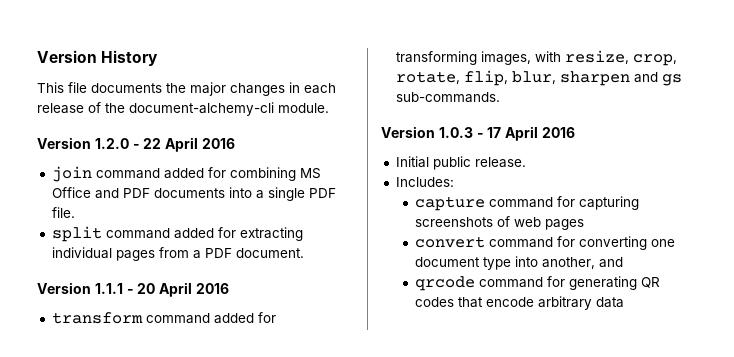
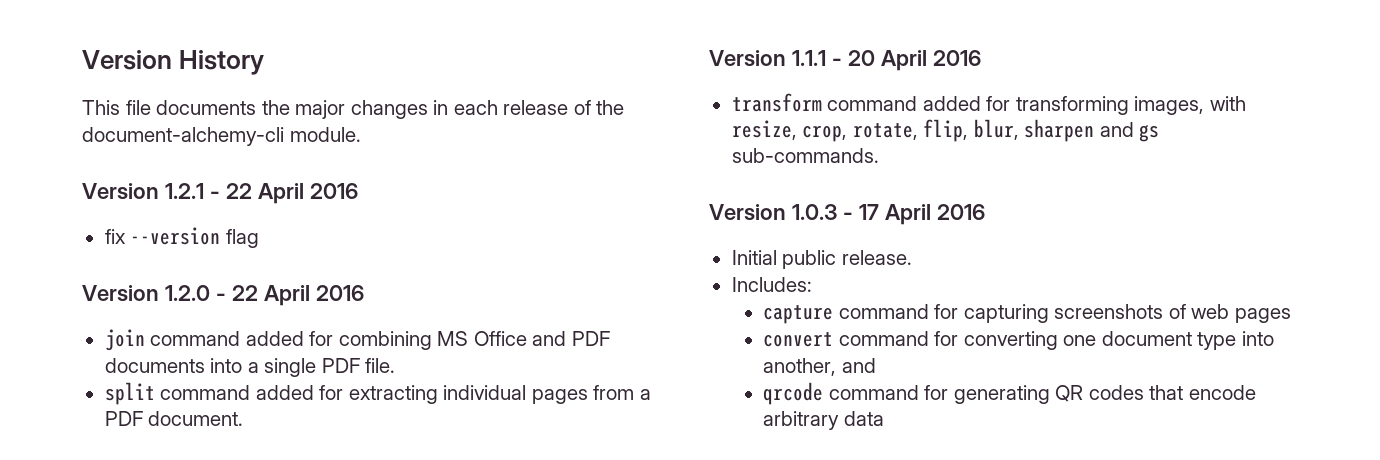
(329, 108) none -> [82,183,358,204] [104,227,259,248] // Version 1.2.1 - 22 April 2016 // fix --version flag

